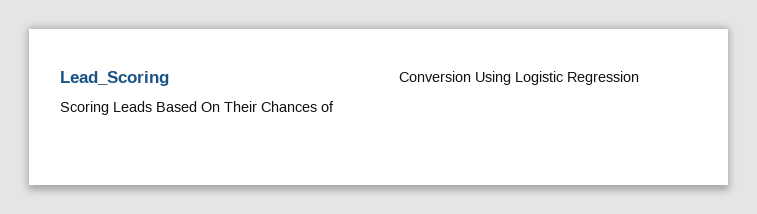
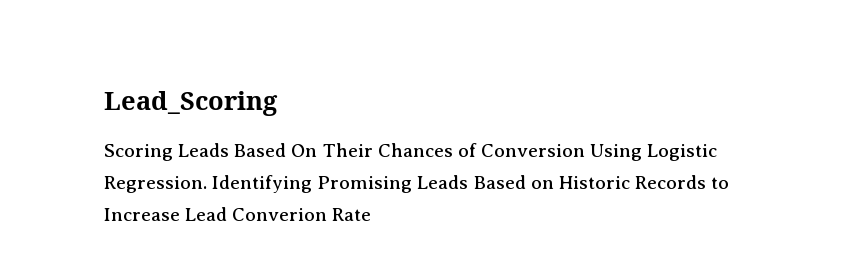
[567,71,639,85] Regression -> [104,175,730,193] [104,207,372,221] Regression. Identifying Promising Leads Based on Historic Records to Increase Lead Converion Rate

